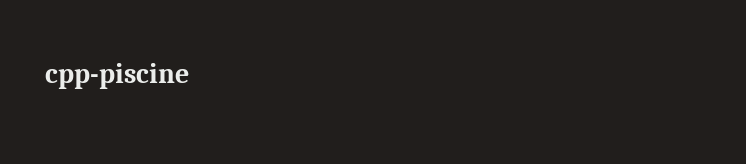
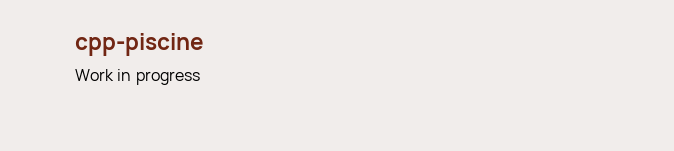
(189, 76) none -> [75,69,200,85] // Work in progress

